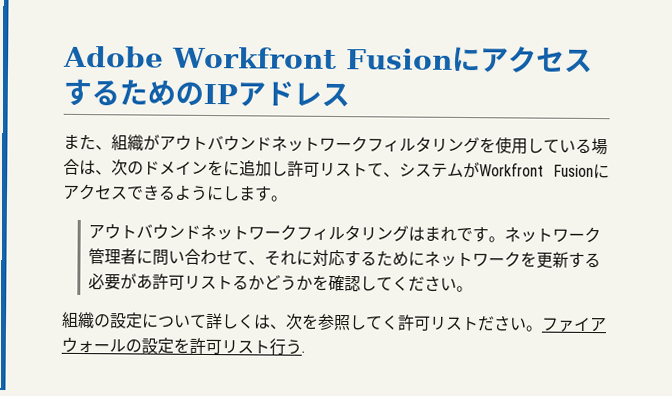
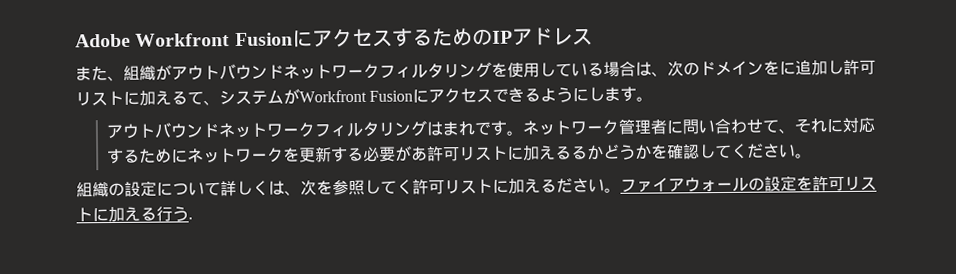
(368, 170) none -> [123,90,188,106] に加える
(234, 283) none -> [507,145,573,161] に加える
(479, 323) none -> [492,178,557,194] に加える
(270, 347) none -> [92,206,157,223] に加える

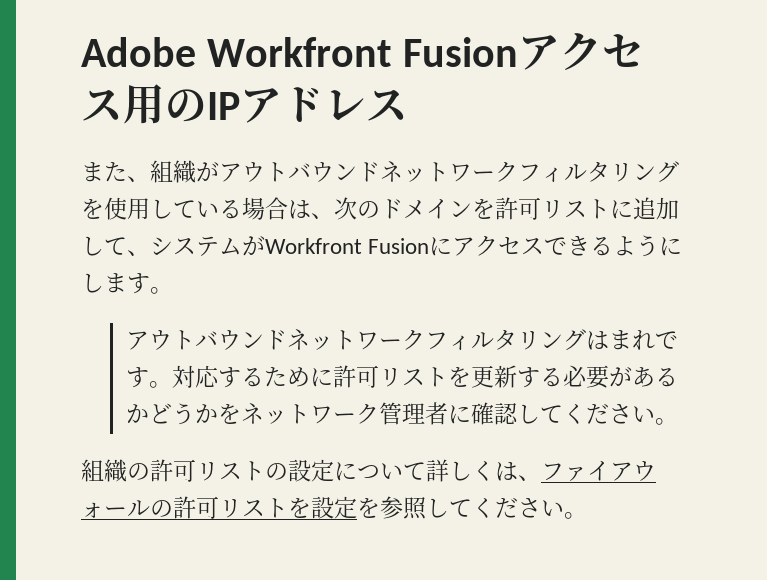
[291,28,473,48] にアクセスするため -> [518,33,645,70] [81,84,165,124] アクセス用
[779,59,876,76] [75,90,188,107] に追加し許可リストに加える -> [495,197,679,220] [81,236,104,256] 許可リストに追加し
(524, 133) none -> [171,365,678,389] [125,403,241,425] 対応するために許可リストを更新する必要があるかどうかを
[682,117,876,135] [107,143,669,165] 問い合わせて、それに対応するためにネットワークを更新する必要があ許可リストに加えるるかどうかを -> (471, 414) none
(125, 189) none -> [150,459,288,482] 許可リストの
[300,178,621,196] 次を参照してく許可リストに加えるださい。 -> (541, 478) none
[764,175,877,192] [76,206,193,223] 設定を許可リストに加える行う. -> [173,496,587,520] 許可リストを設定を参照してください。

